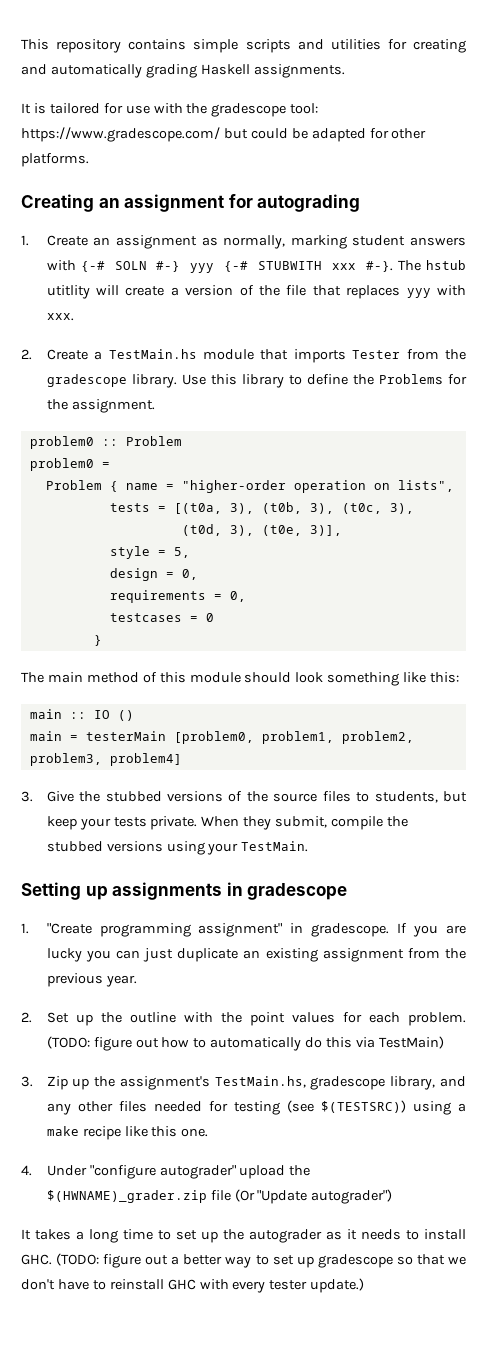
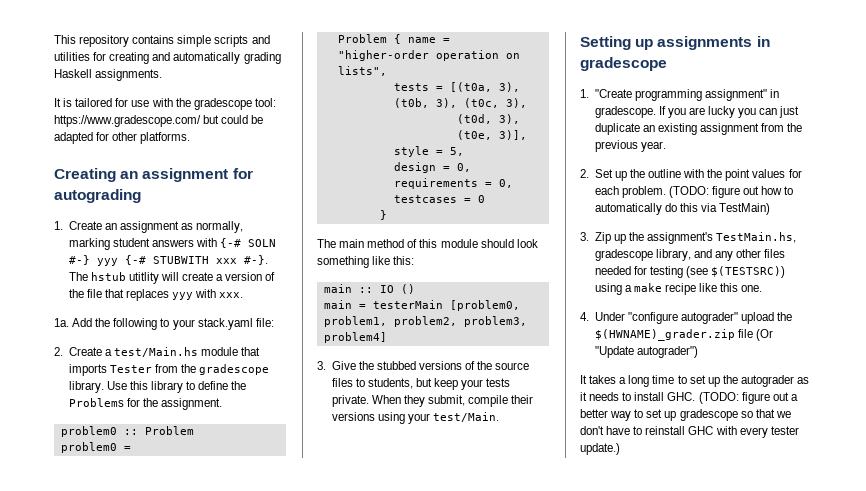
(74, 317) none -> [54,318,274,330] // 1a. Add the following to your stack.yaml file:
[108,349,197,359] TestMain.hs -> [113,347,198,357] test/Main.hs
[387,816,409,827] [46,841,103,852] the stubbed -> [511,395,534,404] their
[241,841,309,852] TestMain. -> [433,412,500,422] test/Main.

